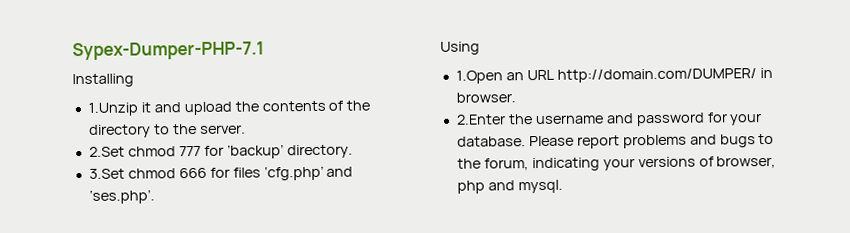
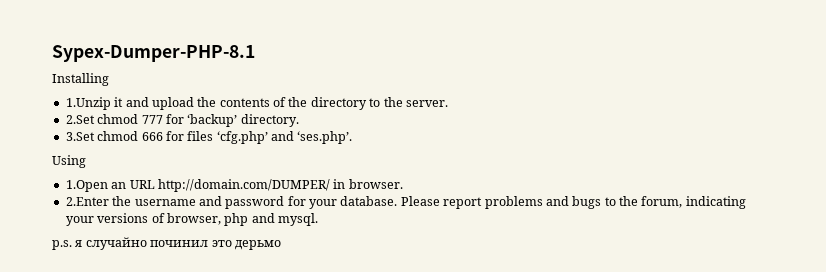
[72,41,264,61] Sypex-Dumper-PHP-7.1 -> [52,45,255,62] Sypex-Dumper-PHP-8.1
(563, 186) none -> [52,237,281,250] // p.s. я случайно починил это дерьмо

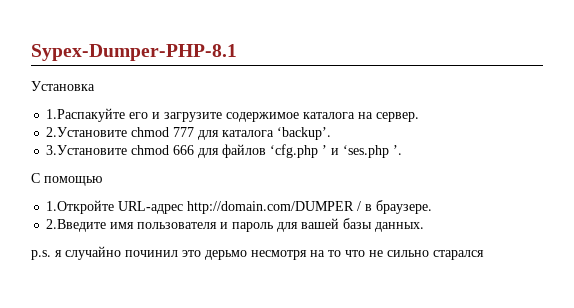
[52,73,109,86] [65,97,448,110] [65,114,299,127] [65,131,353,144] [52,155,86,168] [65,179,403,192] [65,196,746,209] [65,213,318,226] Installing // 1.Unzip it and upload the contents of the directory to the server. // 2.Set chmod 777 for ‘backup’ directory. // 3.Set chmod 666 for files ‘cfg.php’ and ‘ses.php’. // Using // 1.Open an URL http://domain.com/DUMPER/ in browser. // 2.Enter the username and password for your database. Please report problems and bugs to the forum, indicating your versions of browser, php and mysql. -> [31,81,95,91] [46,108,420,122] [46,127,332,140] [46,144,403,158] [31,173,102,186] [46,200,433,214] [46,218,425,232] Установка // 1.Распакуйте его и загрузите содержимое каталога на сервер. // 2.Установите chmod 777 для каталога ‘backup’. // 3.Установите chmod 666 для файлов ‘cfg.php ’ и ‘ses.php ’. // С помощью // 1.Откройте URL-адрес http://domain.com/DUMPER / в браузере. // 2.Введите имя пользователя и пароль для вашей базы данных.
(281, 245) none -> [251,250,484,260] несмотря на то что не сильно старался

